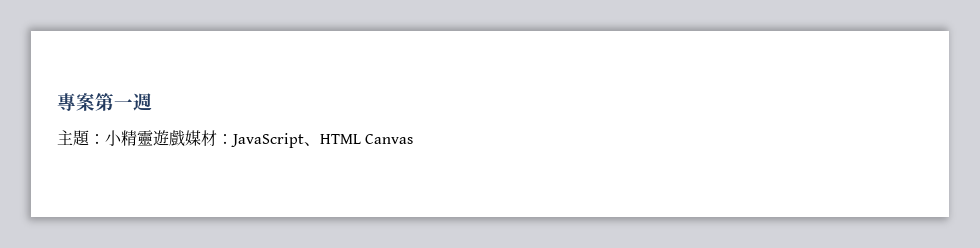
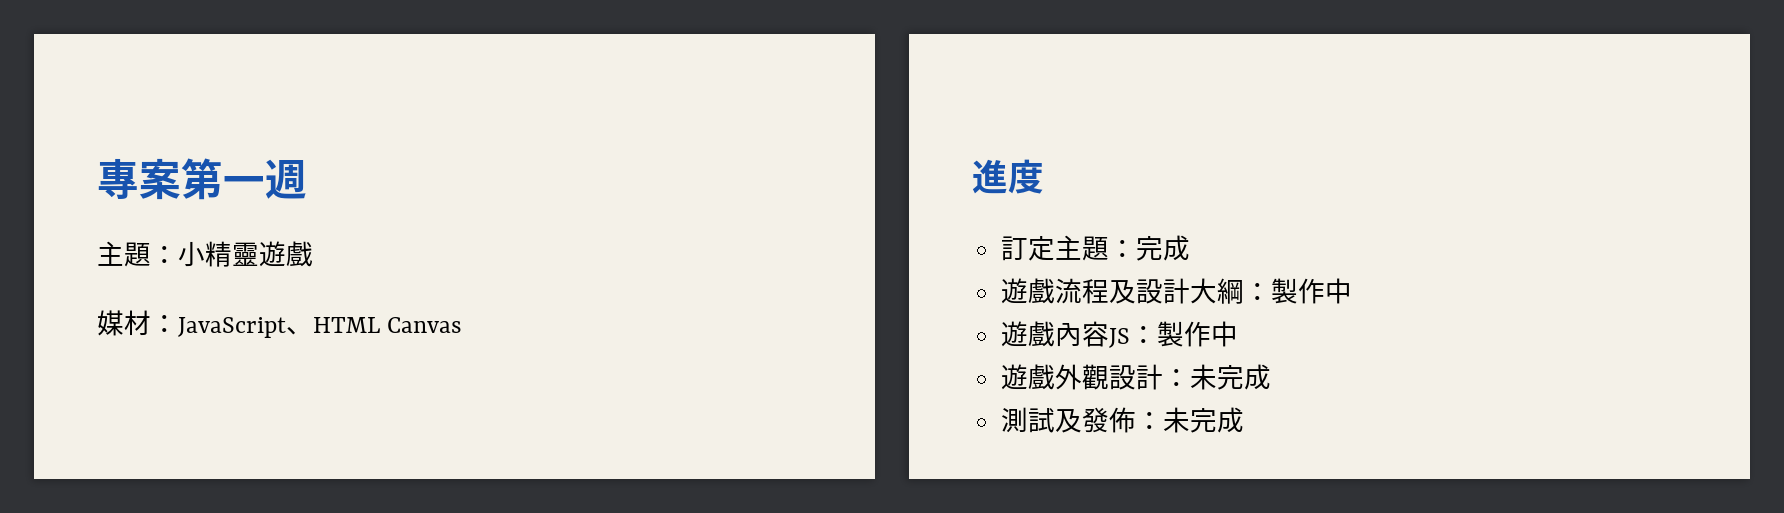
(185, 138) none -> (313, 254) //
(414, 139) none -> [972,159,1044,194] [1001,235,1191,261] [1001,278,1353,304] [1001,321,1239,348] [1001,364,1272,390] [1001,407,1245,433] // 進度 // 訂定主題：完成 // 遊戲流程及設計大綱：製作中 // 遊戲內容JS：製作中 // 遊戲外觀設計：未完成 // 測試及發佈：未完成

